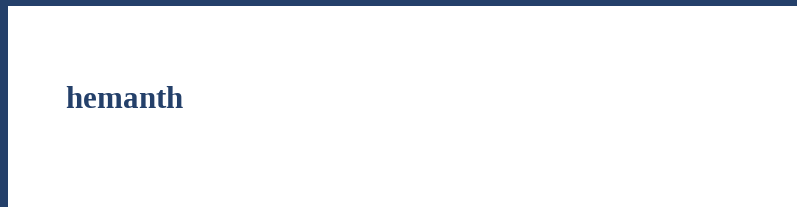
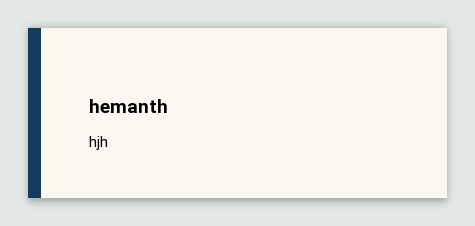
(183, 97) none -> [89,136,108,150] // hjh

